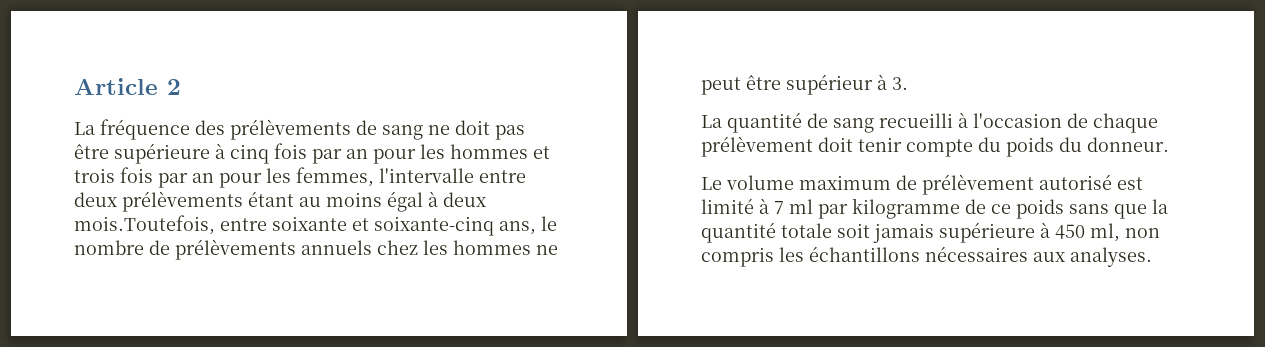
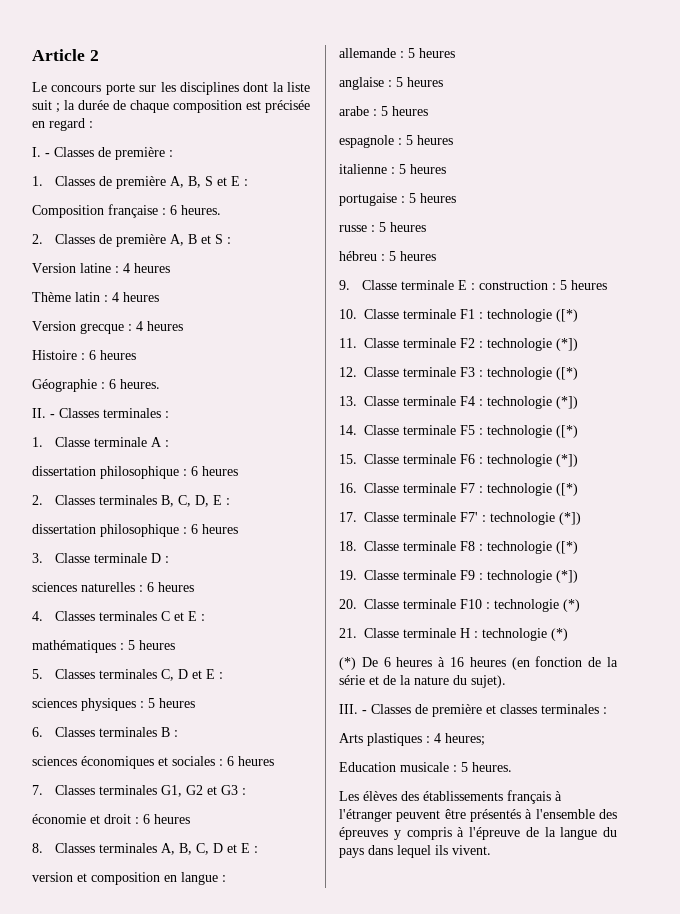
[74,119,525,140] [74,143,550,164] [74,167,526,188] [74,191,486,212] [74,215,557,236] [74,239,558,260] [701,74,908,95] [701,112,1158,133] [701,136,1169,157] [701,174,1143,195] [701,198,1168,219] [701,222,1160,243] [701,246,1152,267] La fréquence des prélèvements de sang ne doit pas être supérieure à cinq fois par an pour les hommes et trois fois par an pour les femmes, l'intervalle entre deux prélèvements étant au moins égal à deux mois.Toutefois, entre soixante et soixante-cinq ans, le nombre de prélèvements annuels chez les hommes ne peut être supérieur à 3. // La quantité de sang recueilli à l'occasion de chaque prélèvement doit tenir compte du poids du donneur. // Le volume maximum de prélèvement autorisé est limité à 7 ml par kilogramme de ce poids sans que la quantité totale soit jamais supérieure à 450 ml, non compris les échantillons nécessaires aux analyses. -> [32,82,310,95] [32,100,310,113] [32,118,93,131] [32,147,173,160] [32,176,248,189] [32,204,221,218] [32,234,231,247] [32,263,170,273] [32,292,159,302] [32,321,183,334] [32,350,136,360] [32,379,160,392] [32,408,169,418] [32,437,169,447] [32,466,238,479] [32,495,230,507] [32,524,238,537] [32,553,169,563] [32,582,194,592] [32,611,205,621] [32,640,175,653] [32,669,223,681] [32,698,195,711] [32,727,178,737] [32,756,274,769] [32,785,246,797] [32,814,190,824] [32,843,258,855] [32,872,226,885] [339,48,455,58] [339,77,443,90] [339,106,428,116] [339,135,453,148] [339,164,446,174] [339,193,456,206] [339,222,426,232] [339,251,436,261] [339,280,607,290] [339,309,578,322] [339,338,578,351] [339,367,578,380] [339,396,578,409] [339,425,578,438] [339,454,578,467] [339,483,578,496] [339,512,581,525] [339,541,578,554] [339,570,578,583] [339,599,580,612] [339,628,568,641] [339,656,618,670] [339,675,506,688] [339,704,607,717] [339,733,485,746] [339,762,512,772] [339,790,562,804] [339,809,617,822] [339,827,617,840] [339,845,491,858] Le concours porte sur les disciplines dont la liste suit ; la durée de chaque composition est précisée en regard : // I. - Classes de première : // 1. Classes de première A, B, S et E : // Composition française : 6 heures. // 2. Classes de première A, B et S : // Version latine : 4 heures // Thème latin : 4 heures // Version grecque : 4 heures // Histoire : 6 heures // Géographie : 6 heures. // II. - Classes terminales : // 1. Classe terminale A : // dissertation philosophique : 6 heures // 2. Classes terminales B, C, D, E : // dissertation philosophique : 6 heures // 3. Classe terminale D : // sciences naturelles : 6 heures // 4. Classes terminales C et E : // mathématiques : 5 heures // 5. Classes terminales C, D et E : // sciences physiques : 5 heures // 6. Classes terminales B : // sciences économiques et sociales : 6 heures // 7. Classes terminales G1, G2 et G3 : // économie et droit : 6 heures // 8. Classes terminales A, B, C, D et E : // version et composition en langue : // allemande : 5 heures // anglaise : 5 heures // arabe : 5 heures // espagnole : 5 heures // italienne : 5 heures // portugaise : 5 heures // russe : 5 heures // hébreu : 5 heures // 9. Classe terminale E : construction : 5 heures // 10. Classe terminale F1 : technologie ([*) // 11. Classe terminale F2 : technologie (*]) // 12. Classe terminale F3 : technologie ([*) // 13. Classe terminale F4 : technologie (*]) // 14. Classe terminale F5 : technologie ([*) // 15. Classe terminale F6 : technologie (*]) // 16. Classe terminale F7 : technologie ([*) // 17. Classe terminale F7' : technologie (*]) // 18. Classe terminale F8 : technologie ([*) // 19. Classe terminale F9 : technologie (*]) // 20. Classe terminale F10 : technologie (*) // 21. Classe terminale H : technologie (*) // (*) De 6 heures à 16 heures (en fonction de la série et de la nature du sujet). // III. - Classes de première et classes terminales : // Arts plastiques : 4 heures; // Education musicale : 5 heures. // Les élèves des établissements français à l'étranger peuvent être présentés à l'ensemble des épreuves y compris à l'épreuve de la langue du pays dans lequel ils vivent.

